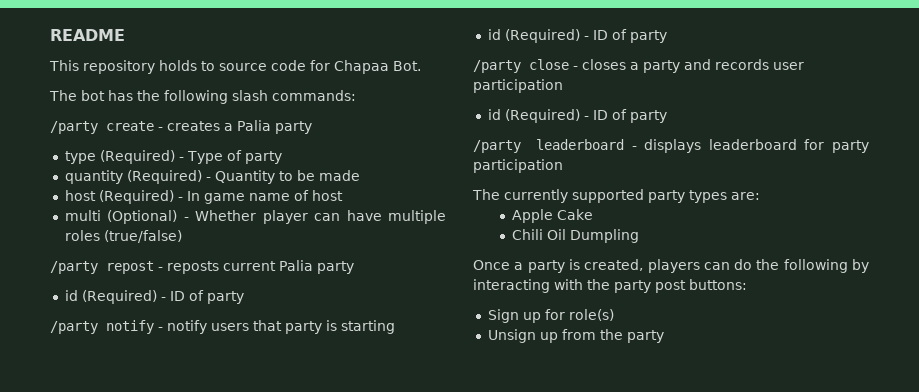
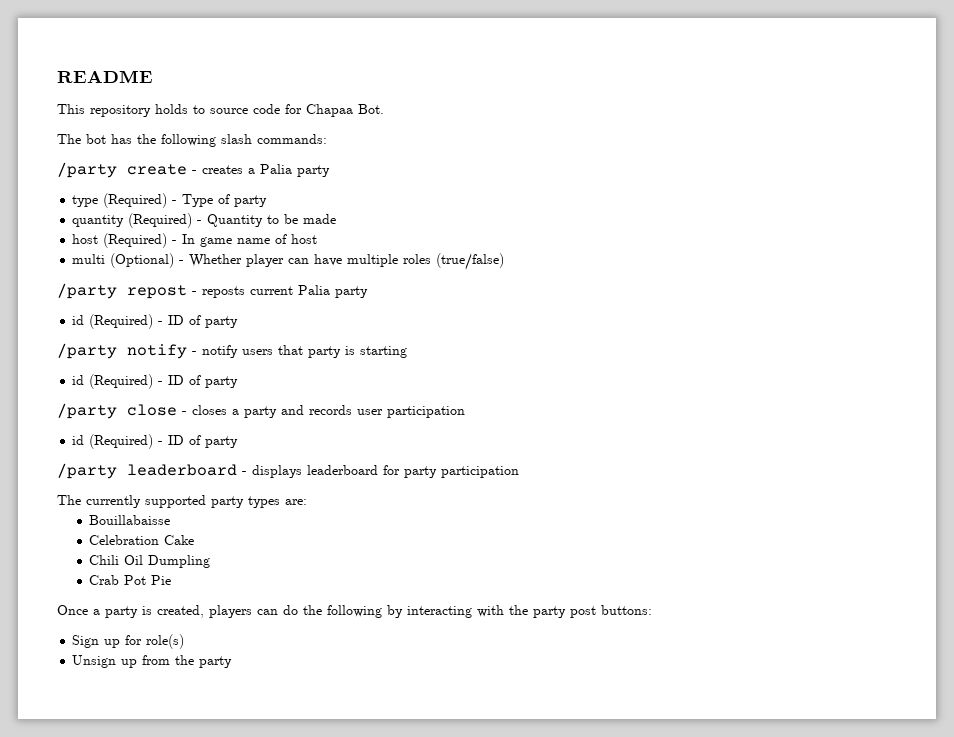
[512,209,554,223] Apple -> [89,515,171,525] [89,535,160,545] Bouillabaisse // Celebration
(640, 236) none -> [89,575,172,585] // Crab Pot Pie

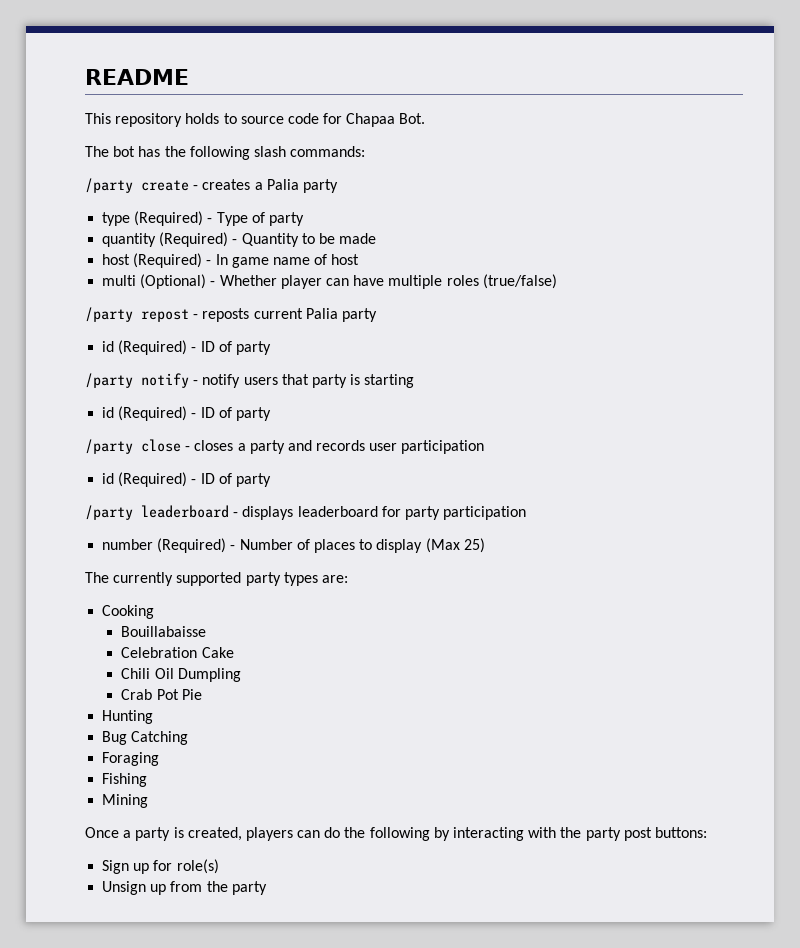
(519, 472) none -> [102,538,485,553] // number (Required) - Number of places to display (Max 25)
(307, 502) none -> [102,605,155,619] // Cooking
(172, 580) none -> [102,710,154,724] [102,731,189,745] [102,752,160,766] [102,773,148,787] [102,794,149,808] // Hunting // Bug Catching // Foraging // Fishing // Mining

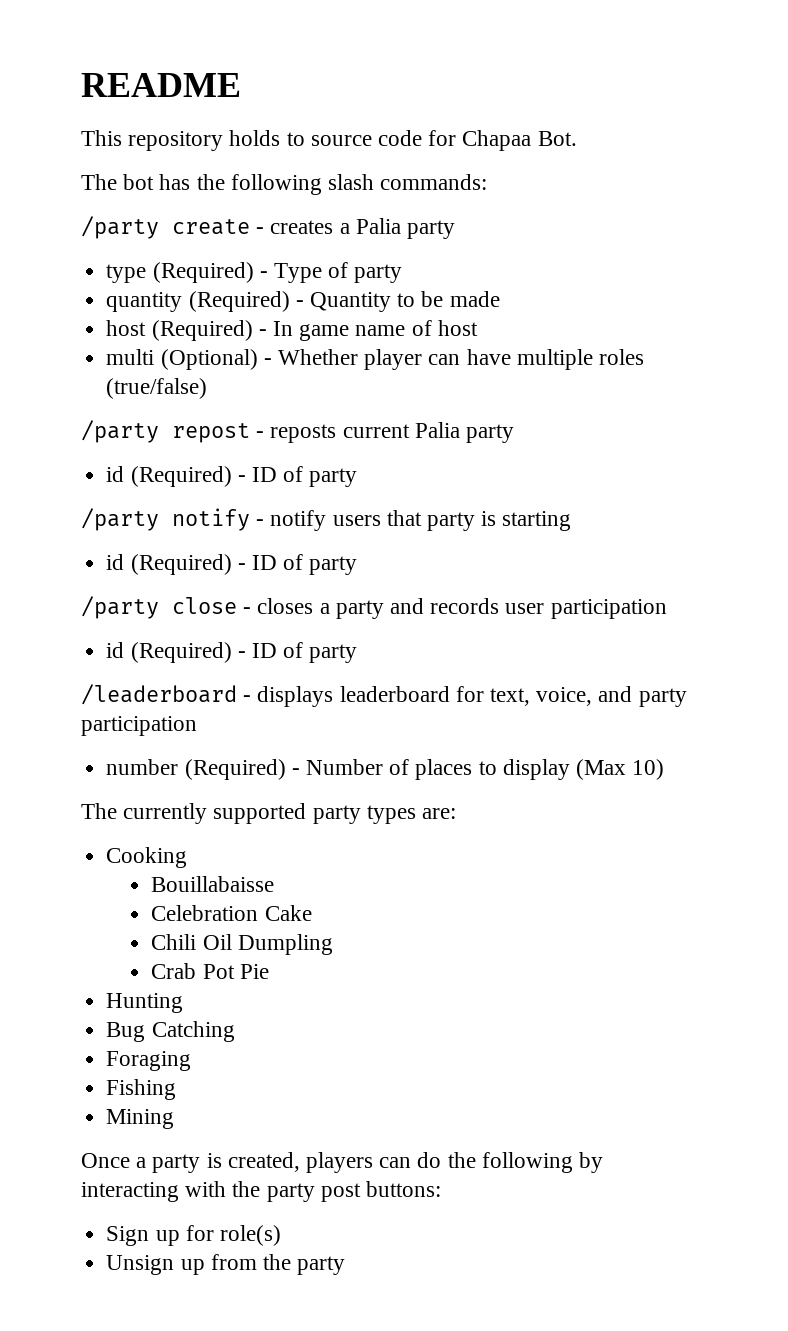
[85,505,229,520] /party leaderboard -> [81,684,237,705] /leaderboard
(401, 511) none -> [490,686,633,706] text, voice, and
[463,538,485,553] 25) -> [632,759,665,780] 10)

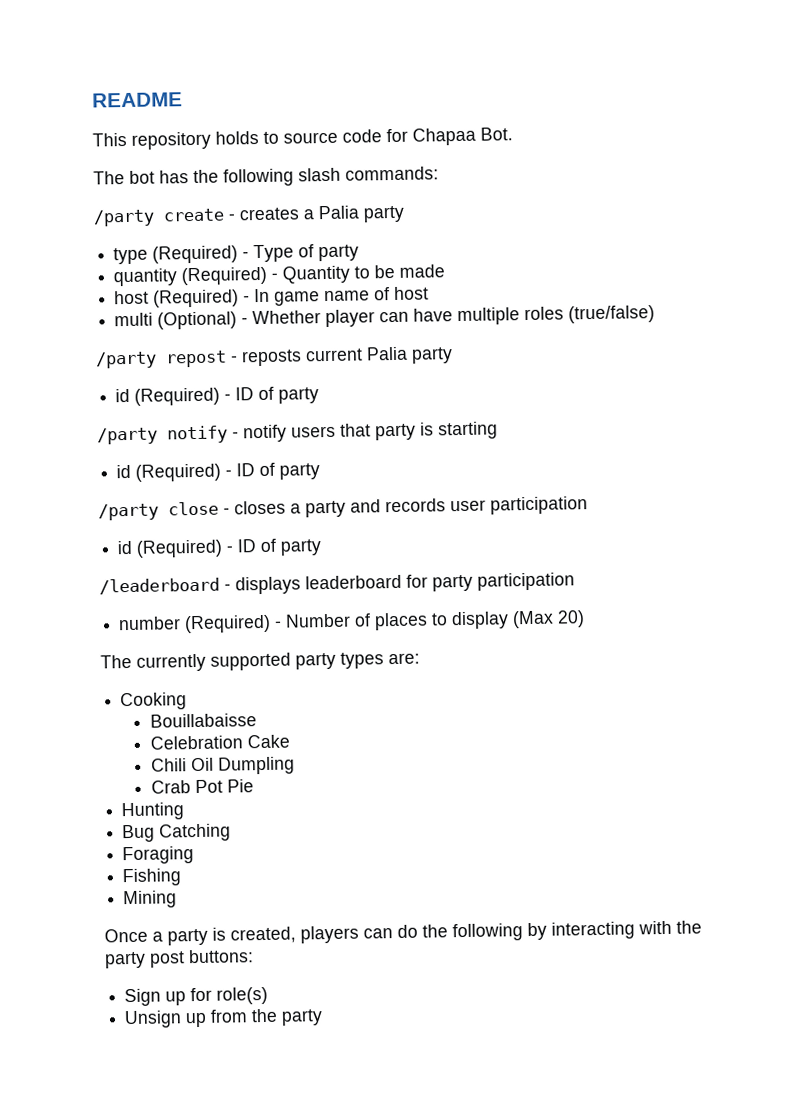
[490,686,633,706] text, voice, and -> (428, 581) none
[632,759,665,780] 10) -> [557,610,586,628] 20)

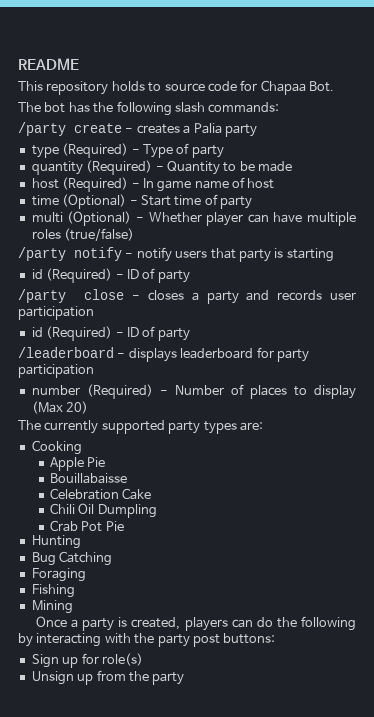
(430, 293) none -> [31,194,252,209] // time (Optional) - Start time of party
[95,346,453,369] [115,386,320,406] // /party repost - reposts current Palia party // id (Required) - ID of party -> (135, 234) none
(188, 701) none -> [49,457,106,471] // Apple Pie

